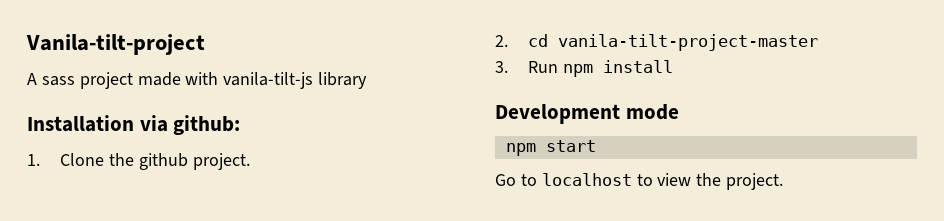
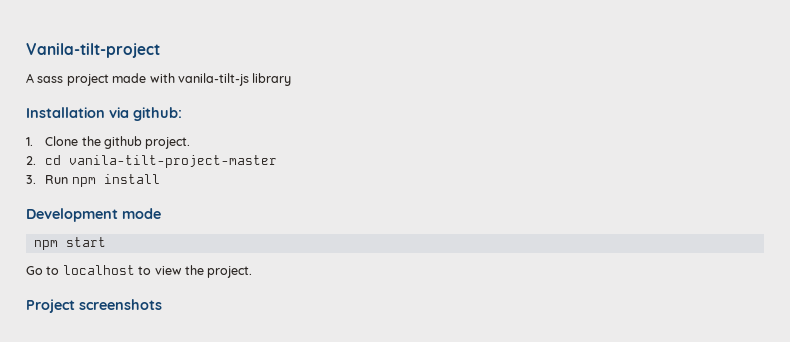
(784, 181) none -> [26,299,162,313] // Project screenshots

